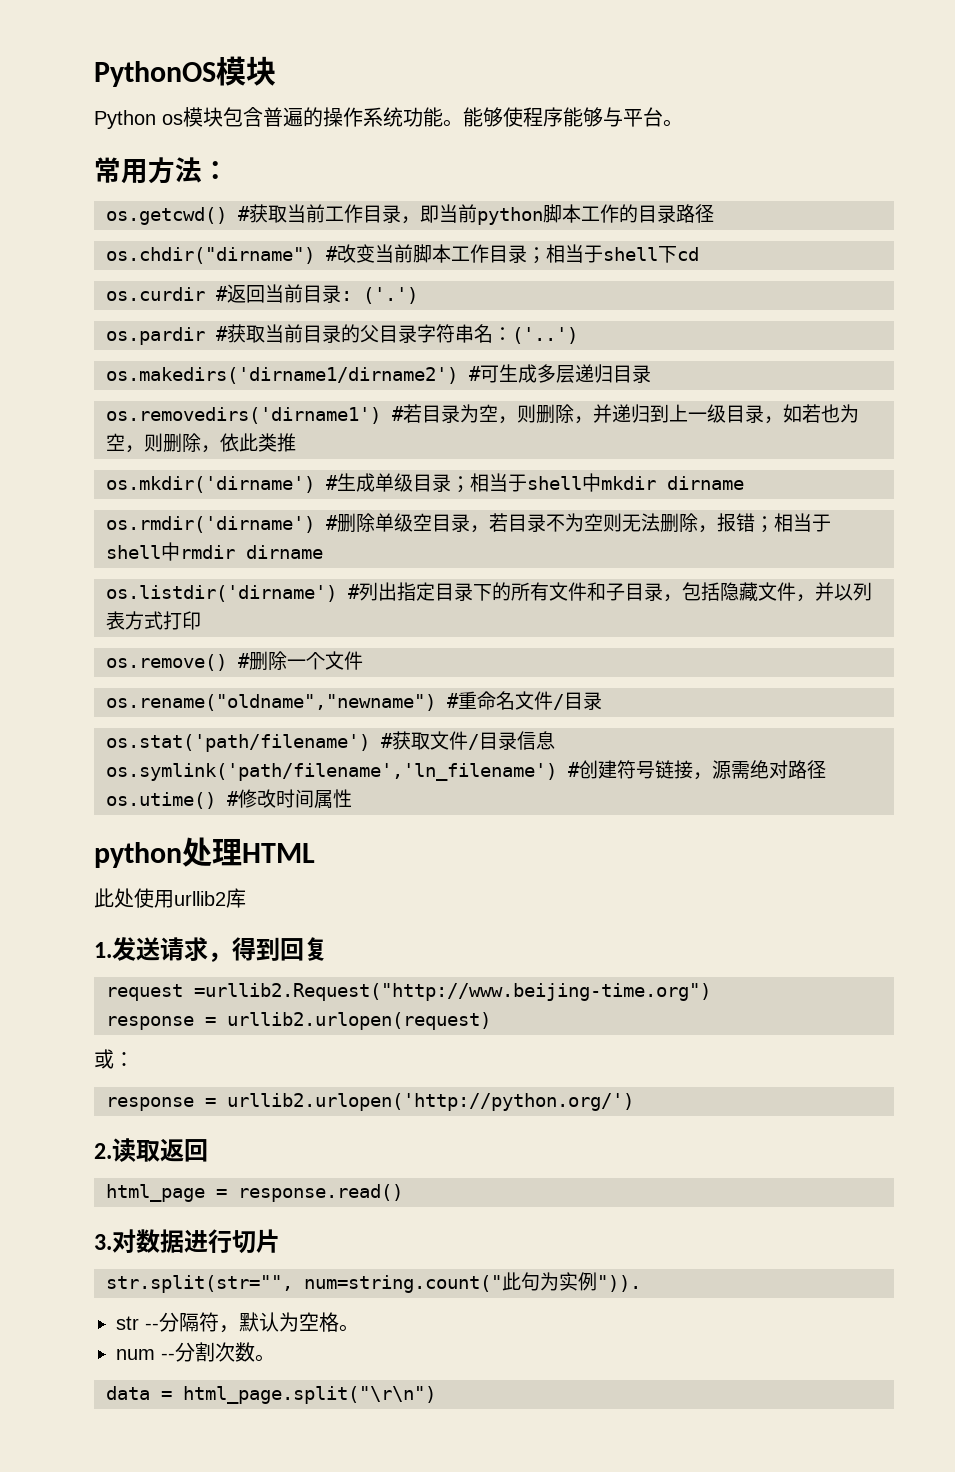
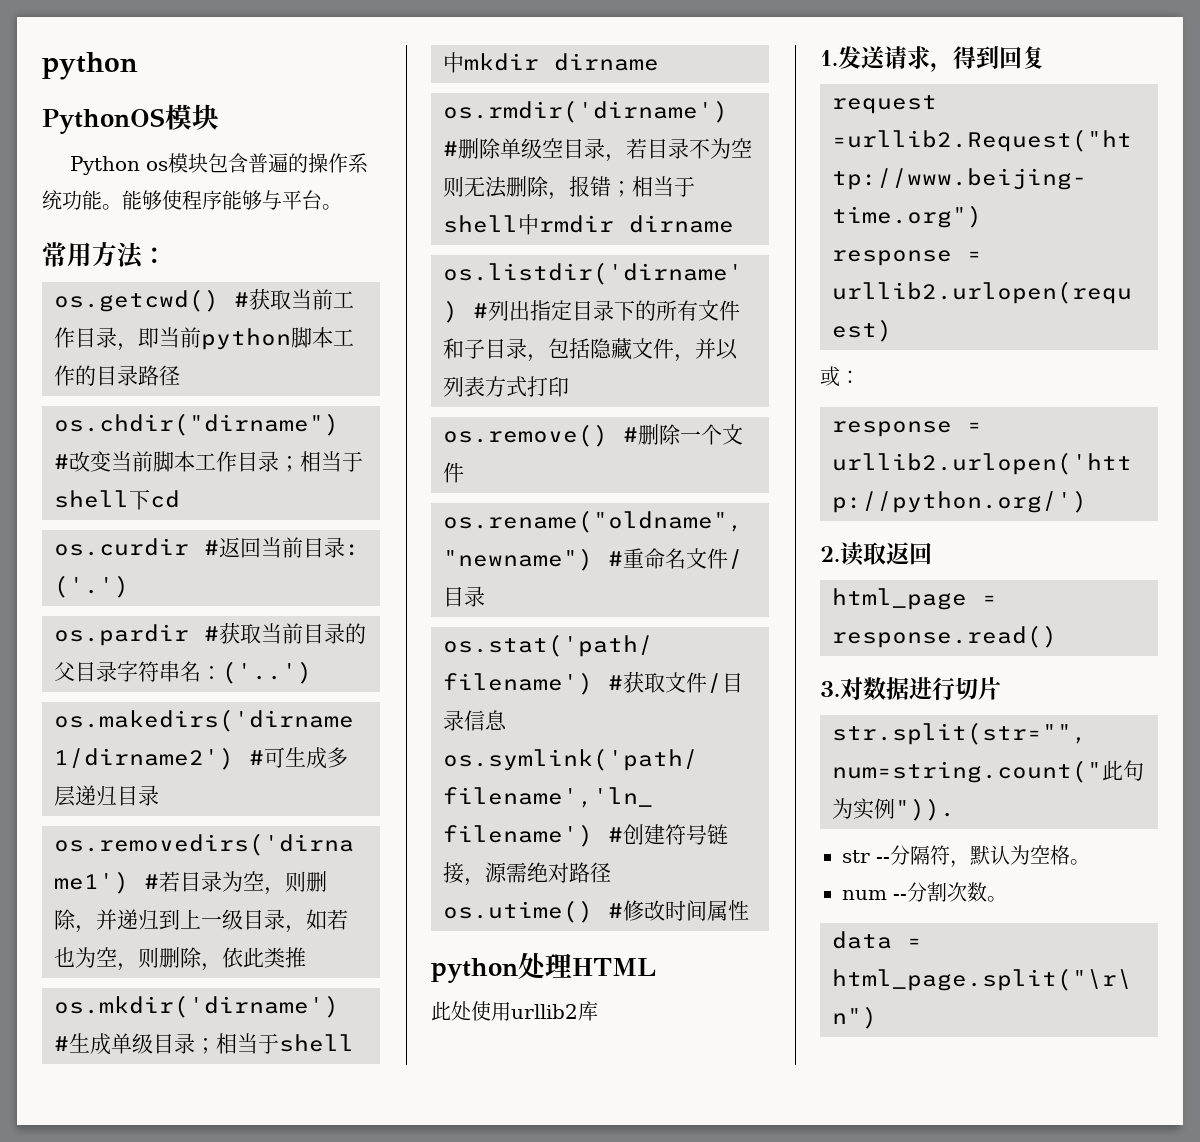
(94, 74) none -> [42,52,138,80] python //

